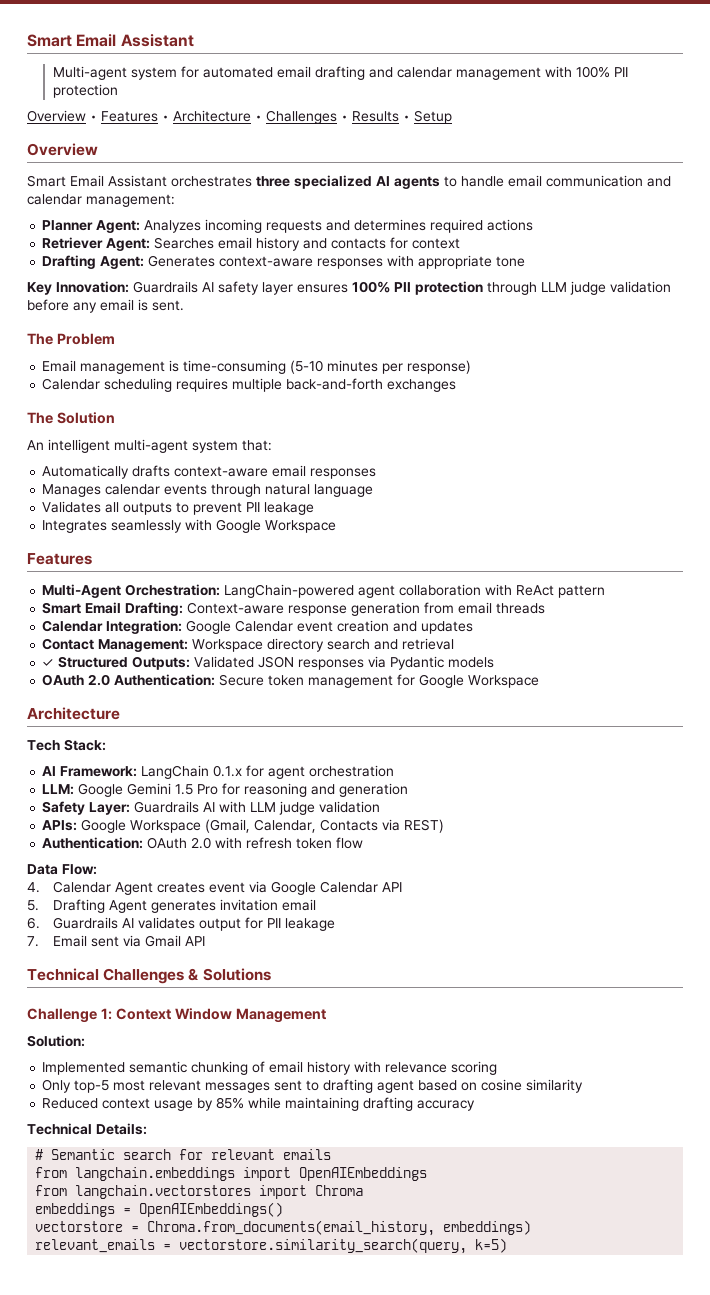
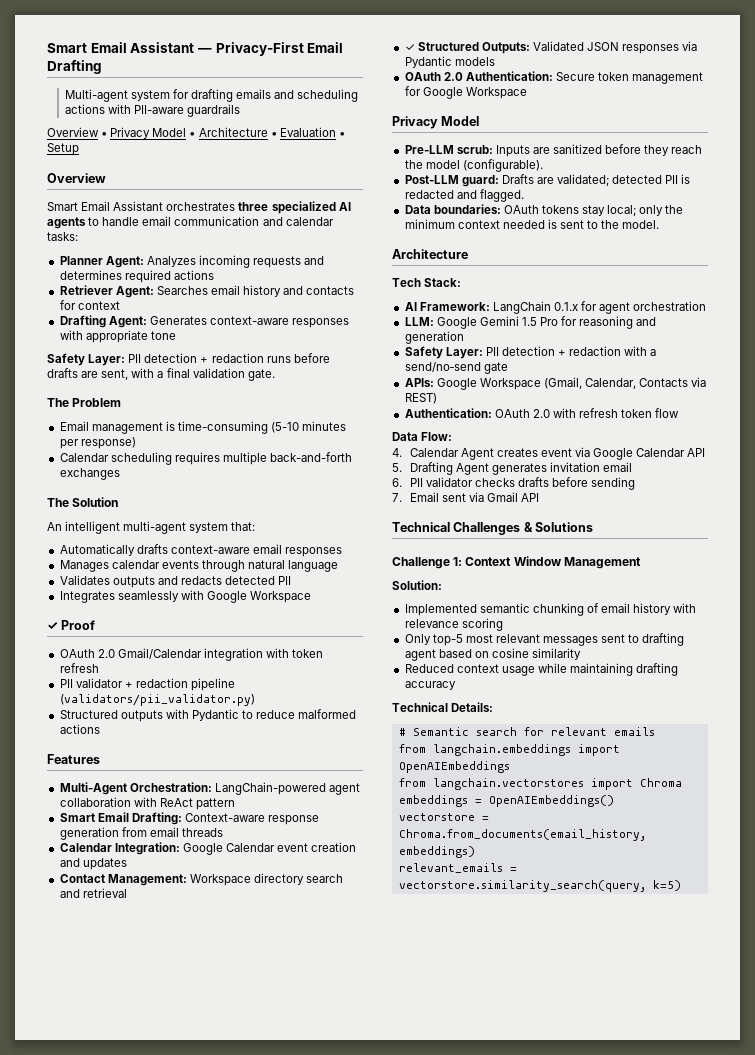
[27,34,194,47] Smart Email Assistant -> [47,42,344,56] [47,60,102,74] Smart Email Assistant — Privacy-First Email Drafting
[202,66,628,80] [52,84,118,98] automated email drafting and calendar management with 100% PII protection -> [190,89,359,102] [64,104,240,117] drafting emails and scheduling actions with PII-aware guardrails
[101,111,158,122] Features -> [110,127,187,139] Privacy Model
[266,110,399,124] Challenges • Results -> [279,127,336,137] Evaluation
[86,194,175,207] management: -> [47,232,78,241] tasks:
[27,281,671,295] [27,299,184,313] Key Innovation: Guardrails AI safety layer ensures 100% PII protection through LLM judge validation before any email is sent. -> [47,353,330,366] [47,368,275,381] Safety Layer: PII detection + redaction runs before drafts are sent, with a final validation gate.
[105,502,315,515] all outputs to prevent PII leakage -> [112,576,292,588] outputs and redacts detected PII
(337, 526) none -> [47,620,96,630] [59,648,324,661] [59,663,99,673] [59,678,236,691] [59,694,255,706] [59,709,357,722] [59,724,100,734] // ✓ Proof // OAuth 2.0 Gmail/Calendar integration with token refresh // PII validator + redaction pipeline (validators/pii_validator.py) // Structured outputs with Pydantic to reduce malformed actions
(540, 681) none -> [392,116,480,129] [404,144,703,157] [404,159,543,172] [404,174,691,187] [404,189,524,202] [404,204,684,217] [404,219,660,229] // Privacy Model // Pre-LLM scrub: Inputs are sanitized before they reach the model (configurable). // Post-LLM guard: Drafts are validated; detected PII is redacted and flagged. // Data boundaries: OAuth tokens stay local; only the minimum context needed is sent to the model.
[134,801,381,815] Guardrails AI with LLM judge validation -> [485,346,657,356] [404,362,508,374] PII detection + redaction with a send/no‑send gate
[52,917,335,931] Guardrails AI validates output for PII leakage -> [409,477,636,490] PII validator checks drafts before sending
[197,1097,245,1111] by 85% -> (535, 671) none

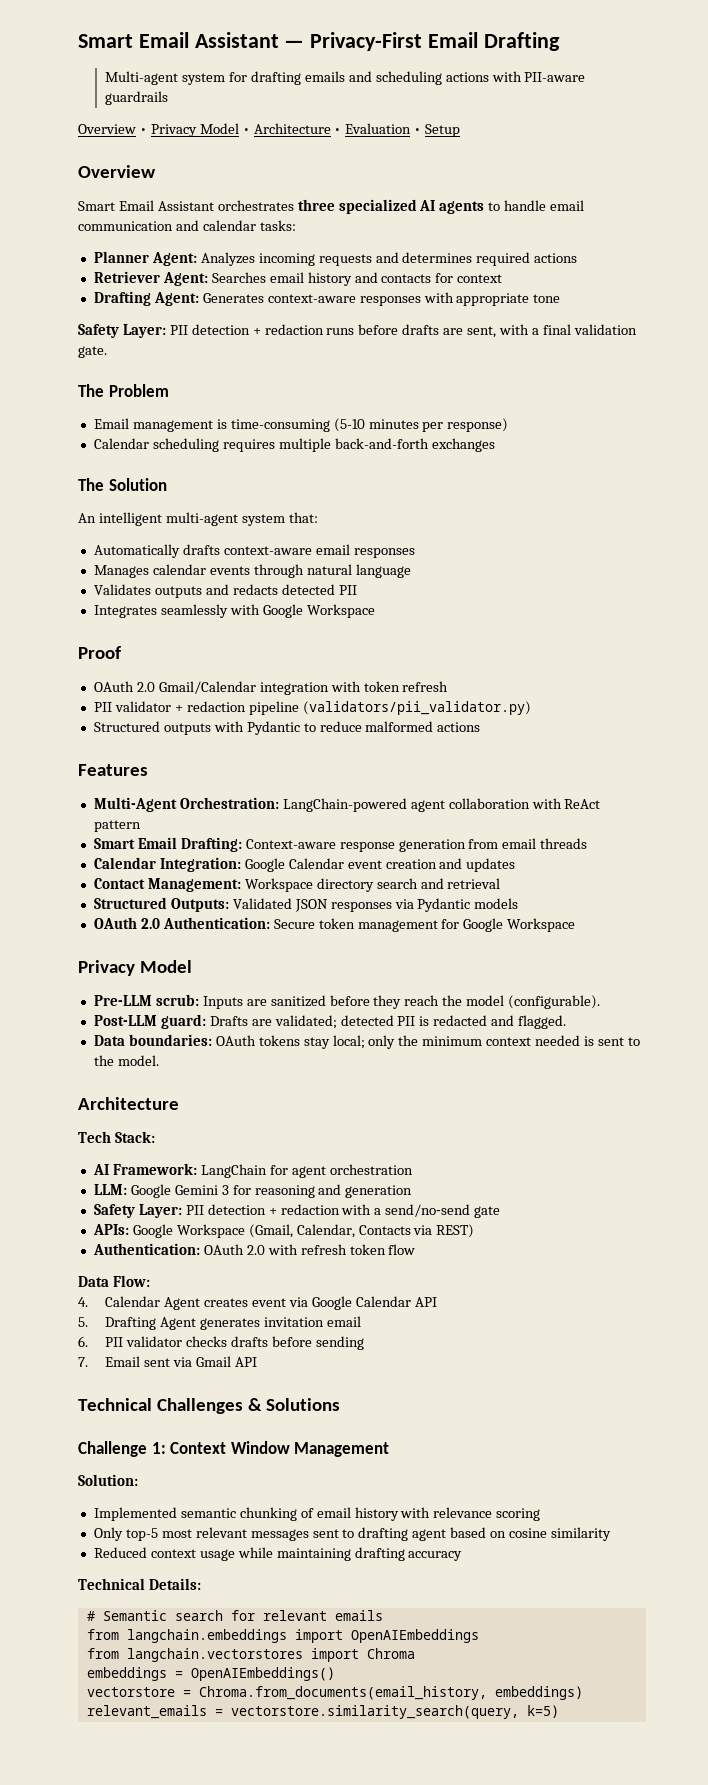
[47,622,58,630] ✓ -> (375, 611) none
[404,44,415,51] ✓ -> (501, 883) none
[553,302,578,311] 0.1.x -> (267, 1171) none
[521,317,559,326] 1.5 Pro -> [221,1185,229,1195] 3

